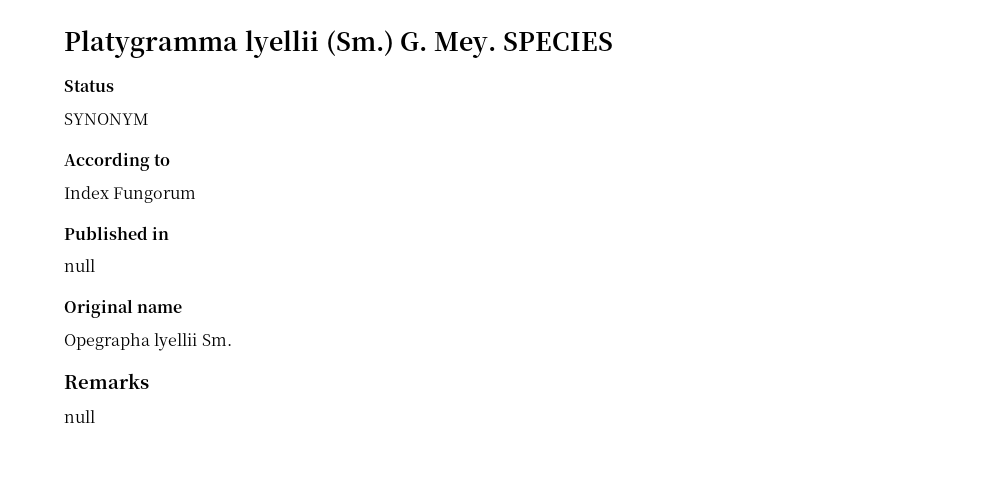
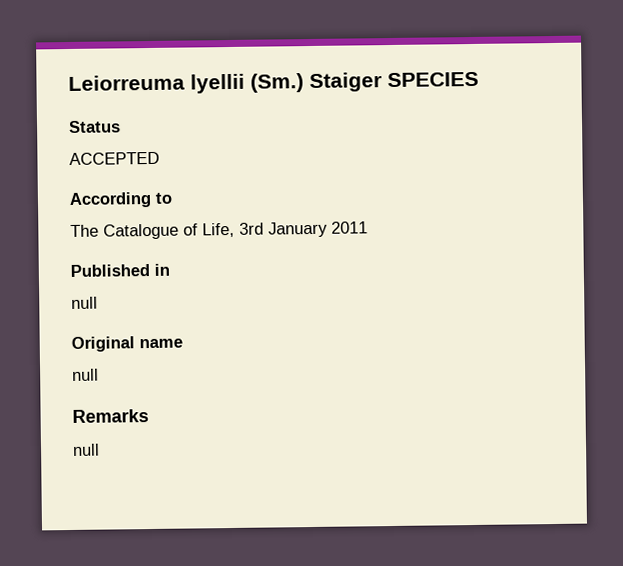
[64,30,238,58] Platygramma -> [68,74,185,91] Leiorreuma
[400,32,496,58] G. Mey. -> [309,72,382,93] Staiger
[64,113,149,125] SYNONYM -> [69,151,160,165] ACCEPTED
[64,186,197,203] Index Fungorum -> [70,221,368,240] The Catalogue of Life, 3rd January 2011
[64,333,232,351] Opegrapha lyellii Sm. -> [72,368,99,381] null

